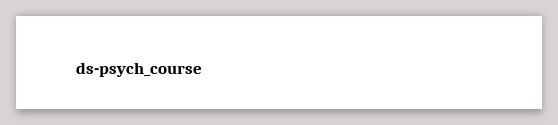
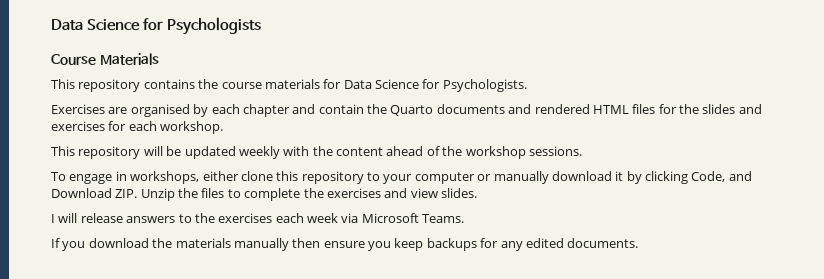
[76,62,202,77] ds-psych_course -> [51,17,261,35] [51,53,159,65] [51,79,527,92] [51,104,762,117] [51,121,224,134] [51,146,582,159] [51,171,752,184] [51,188,478,201] [51,213,465,223] [51,238,639,251] Data Science for Psychologists // Course Materials // This repository contains the course materials for Data Science for Psychologists. // Exercises are organised by each chapter and contain the Quarto documents and rendered HTML files for the slides and exercises for each workshop. // This repository will be updated weekly with the content ahead of the workshop sessions. // To engage in workshops, either clone this repository to your computer or manually download it by clicking Code, and Download ZIP. Unzip the files to complete the exercises and view slides. // I will release answers to the exercises each week via Microsoft Teams. // If you download the materials manually then ensure you keep backups for any edited documents.

